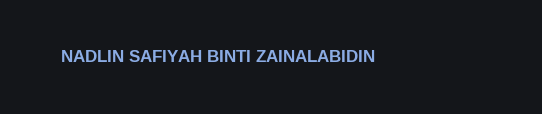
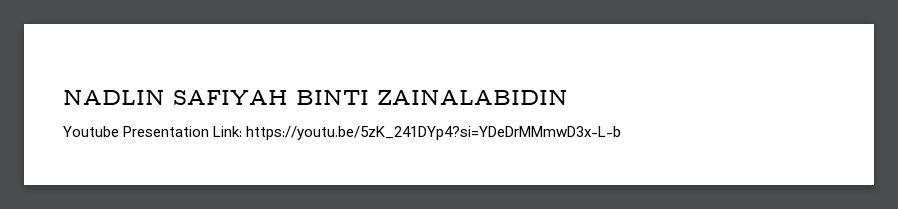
(375, 56) none -> [63,126,622,140] // Youtube Presentation Link: https://youtu.be/5zK_241DYp4?si=YDeDrMMmwD3x-L-b

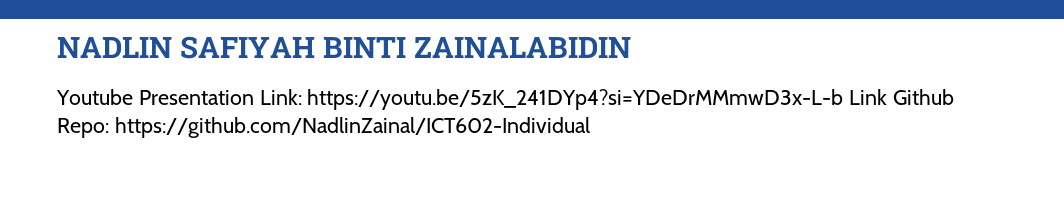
(622, 133) none -> [849,89,954,105] [57,117,590,138] Link Github Repo: https://github.com/NadlinZainal/ICT602-Individual

